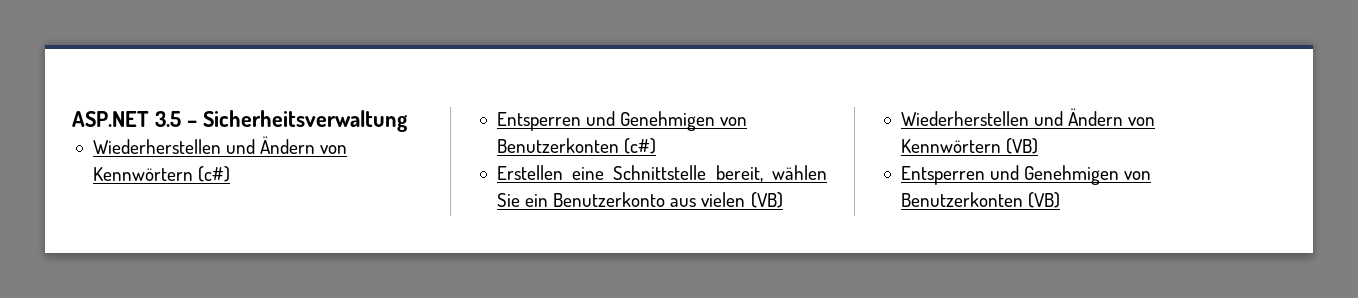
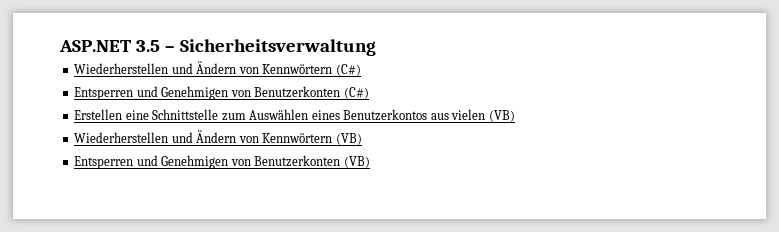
[198,166,231,182] [496,111,748,131] [496,138,657,154] (c#) // Entsperren und Genehmigen von Benutzerkonten (c#) -> [335,64,361,76] [74,86,369,100] (C#) // Entsperren und Genehmigen von Benutzerkonten (C#)
[715,165,827,182] [496,192,666,207] bereit, wählen Sie ein Benutzerkonto -> [221,109,428,121] zum Auswählen eines Benutzerkontos

